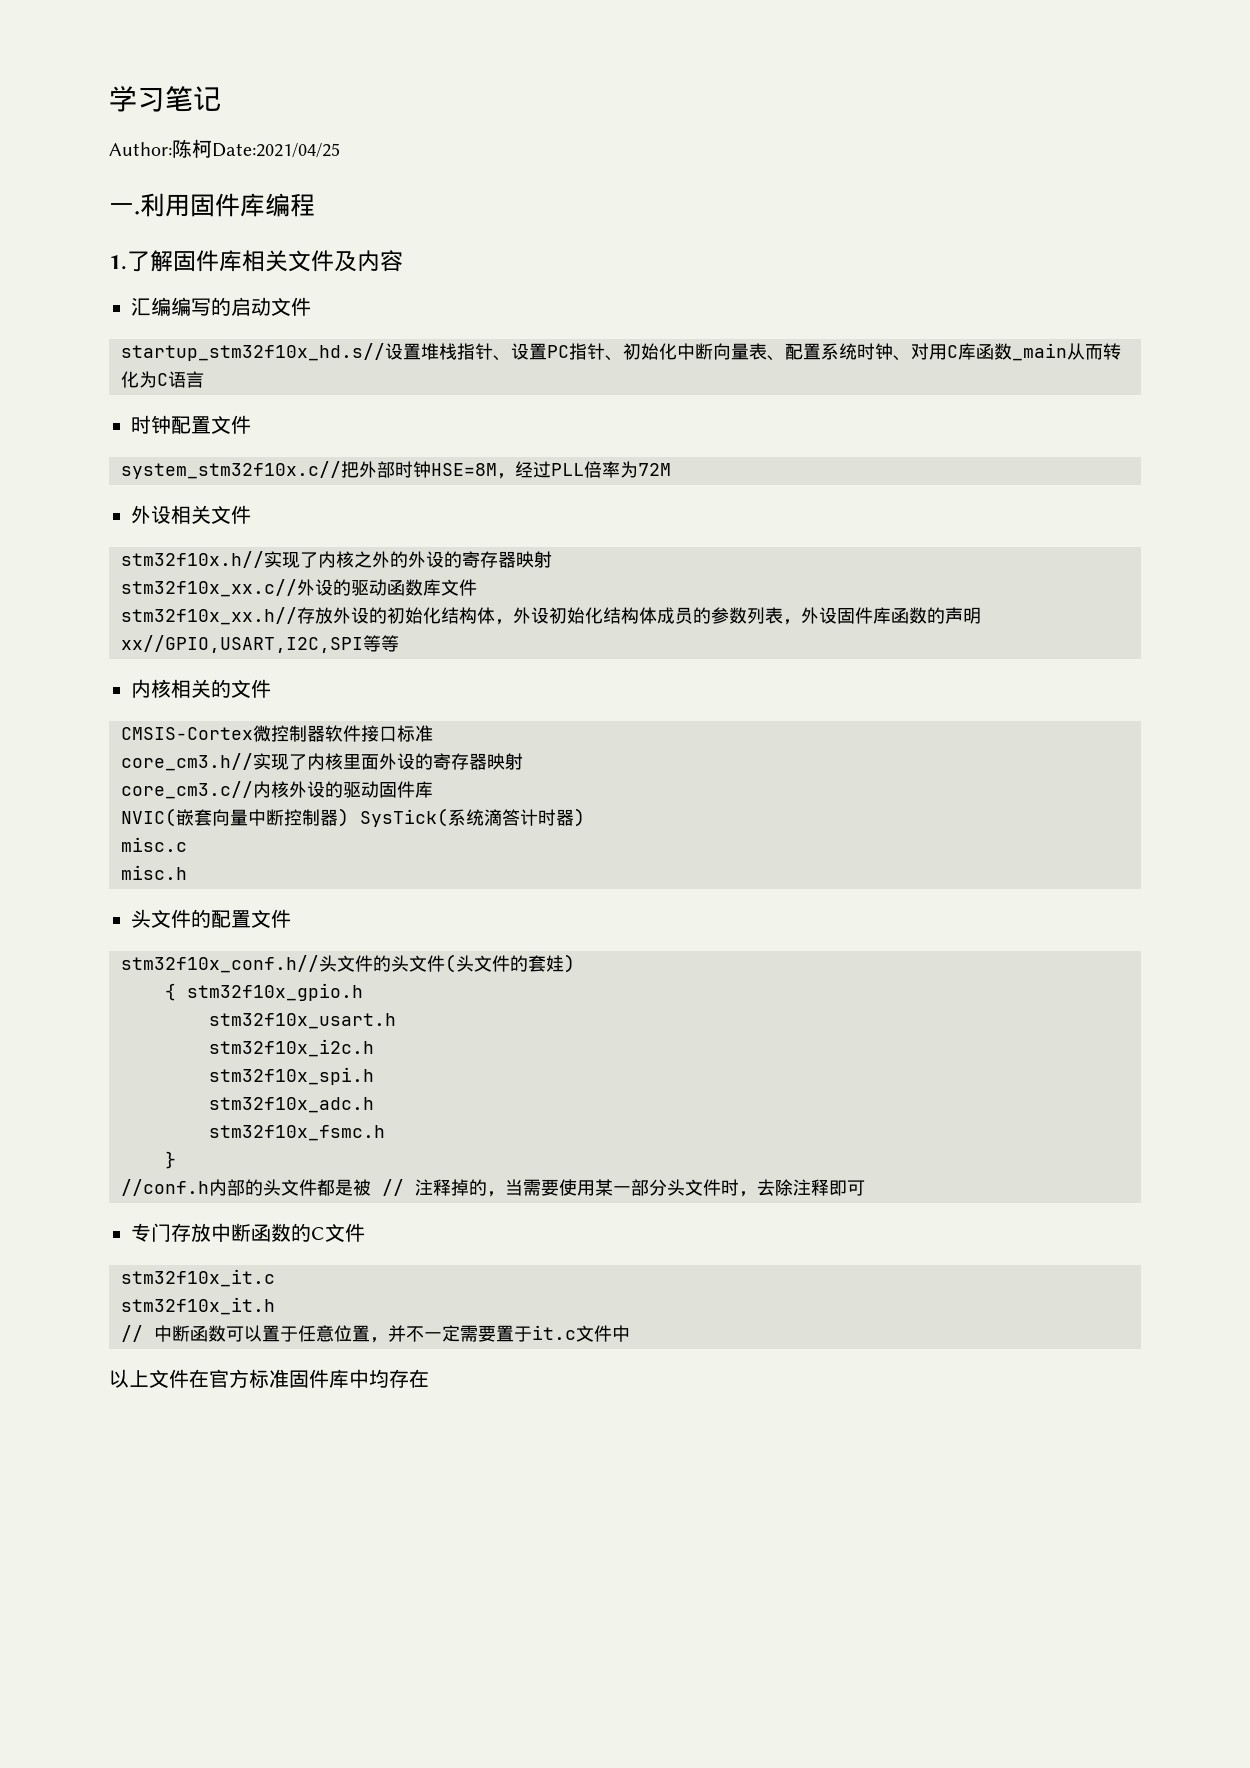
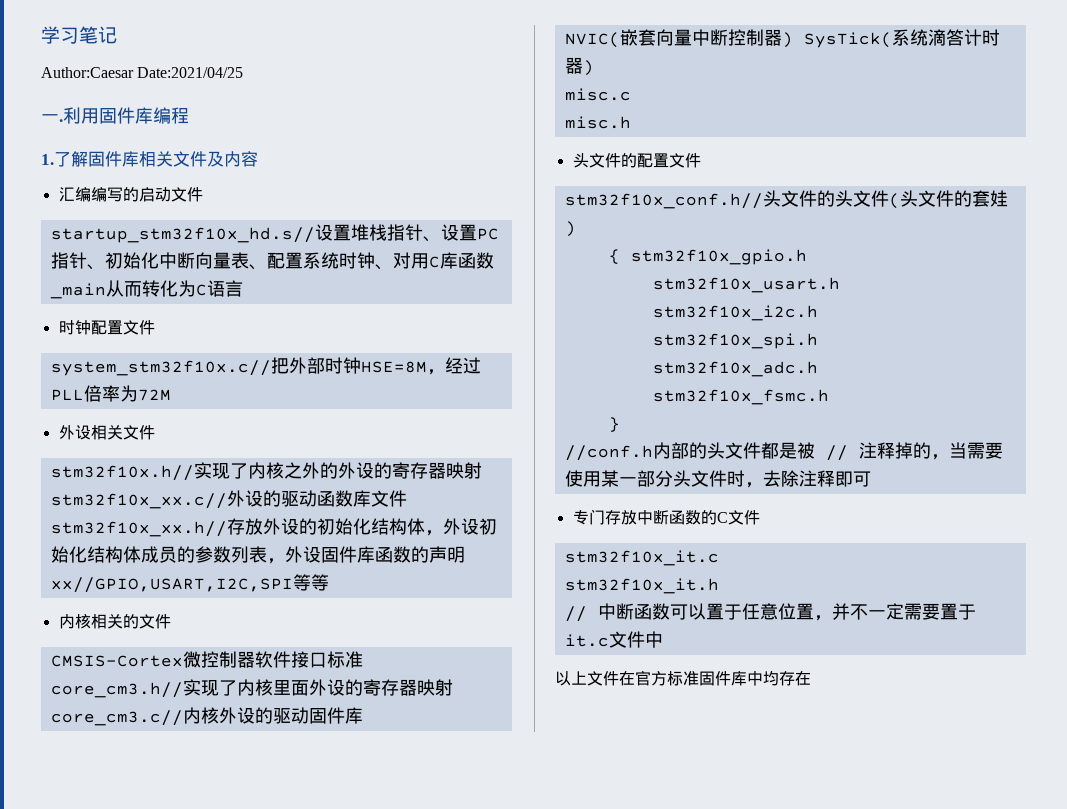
[109,139,212,158] Author:陈柯 -> [41,67,134,78] Author:Caesar

